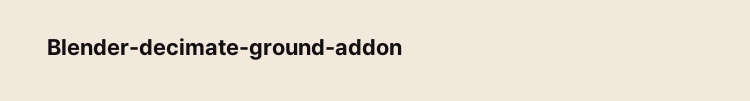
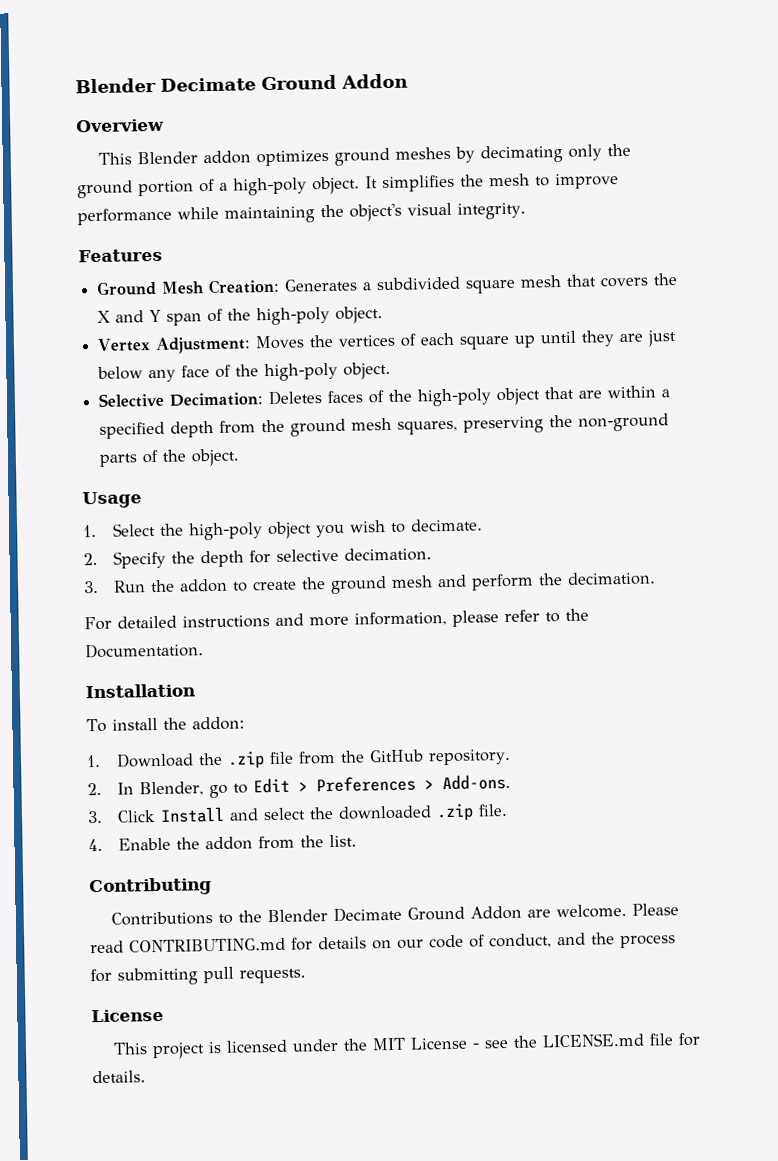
[47,38,402,60] Blender-decimate-ground-addon -> [75,73,408,94] [76,118,164,133] [98,143,632,167] [77,173,619,199] [77,202,526,226] [78,248,163,263] [96,273,678,296] [97,306,384,326] [97,330,678,354] [97,361,392,383] [98,385,671,408] [99,413,670,439] [99,448,241,467] [82,491,142,509] [83,518,483,541] [83,547,432,569] [83,571,656,595] [84,608,589,631] [85,642,204,659] [85,683,195,699] [86,716,245,733] [86,748,511,769] [87,773,511,799] [87,803,508,824] [88,834,357,852] [89,877,212,897] [111,903,680,926] [90,932,676,954] [90,966,306,986] [91,1008,164,1023] [113,1032,702,1060] [92,1070,146,1084] Blender Decimate Ground Addon // Overview // This Blender addon optimizes ground meshes by decimating only the ground portion of a high-poly object. It simplifies the mesh to improve performance while maintaining the object's visual integrity. // Features // Ground Mesh Creation: Generates a subdivided square mesh that covers the X and Y span of the high-poly object. // Vertex Adjustment: Moves the vertices of each square up until they are just below any face of the high-poly object. // Selective Decimation: Deletes faces of the high-poly object that are within a specified depth from the ground mesh squares, preserving the non-ground parts of the object. // Usage // 1. Select the high-poly object you wish to decimate. // 2. Specify the depth for selective decimation. // 3. Run the addon to create the ground mesh and perform the decimation. // For detailed instructions and more information, please refer to the Documentation. // Installation // To install the addon: // 1. Download the .zip file from the GitHub repository. // 2. In Blender, go to Edit > Preferences > Add-ons. // 3. Click Install and select the downloaded .zip file. // 4. Enable the addon from the list. // Contributing // Contributions to the Blender Decimate Ground Addon are welcome. Please read CONTRIBUTING.md for details on our code of conduct, and the process for submitting pull requests. // License // This project is licensed under the MIT License - see the LICENSE.md file for details.

